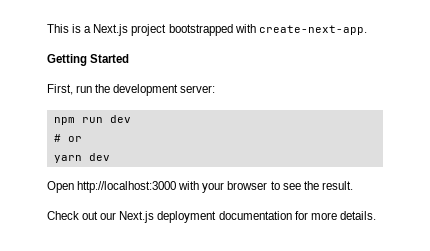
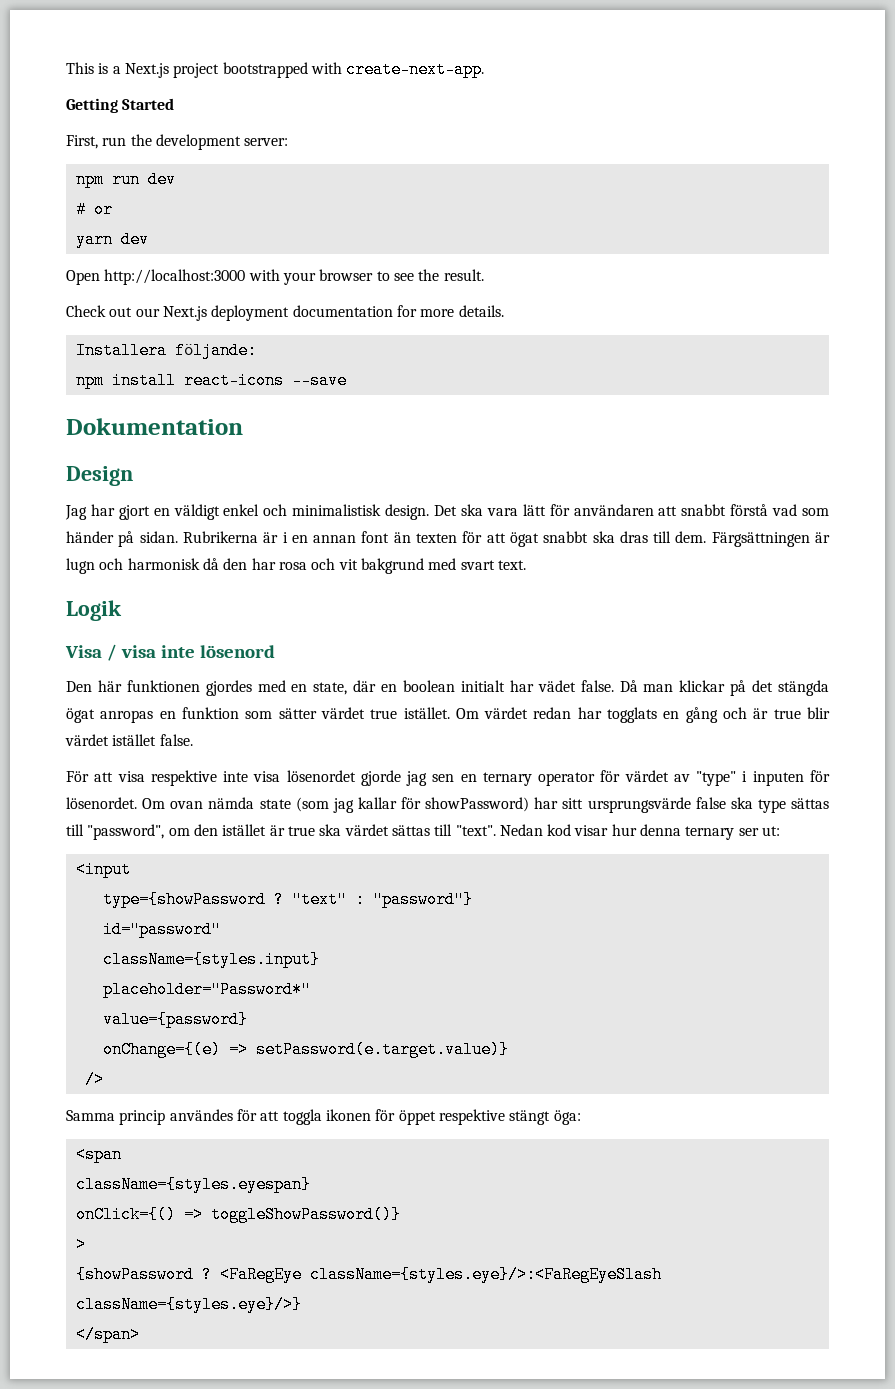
(376, 215) none -> [75,342,257,359] [75,372,347,389] [66,418,243,435] [66,466,133,486] [65,504,830,520] [66,531,830,547] [66,558,526,574] [66,600,122,621] [65,644,275,661] [66,680,830,696] [66,707,830,723] [65,734,193,746] [66,770,831,786] [66,797,829,813] [66,824,781,840] [75,861,131,878] [102,891,473,908] [102,921,221,938] [102,951,320,968] [102,981,311,998] [102,1011,248,1028] [102,1041,509,1058] [84,1071,104,1088] [66,1109,581,1125] [75,1146,122,1163] [75,1176,311,1193] [75,1206,401,1223] [75,1236,86,1253] [75,1266,662,1283] [75,1296,302,1313] [75,1326,140,1343] // Installera följande: // npm install react-icons --save // Dokumentation // Design // Jag har gjort en väldigt enkel och minimalistisk design. Det ska vara lätt för användaren att snabbt förstå vad som händer på sidan. Rubrikerna är i en annan font än texten för att ögat snabbt ska dras till dem. Färgsättningen är lugn och harmonisk då den har rosa och vit bakgrund med svart text. // Logik // Visa / visa inte lösenord // Den här funktionen gjordes med en state, där en boolean initialt har vädet false. Då man klickar på det stängda ögat anropas en funktion som sätter värdet true istället. Om värdet redan har togglats en gång och är true blir värdet istället false. // För att visa respektive inte visa lösenordet gjorde jag sen en ternary operator för värdet av "type" i inputen för lösenordet. Om ovan nämda state (som jag kallar för showPassword) har sitt ursprungsvärde false ska type sättas till "password", om den istället är true ska värdet sättas till "text". Nedan kod visar hur denna ternary ser ut: // <input // type={showPassword ? "text" : "password"} // id="password" // className={styles.input} // placeholder="Password*" // value={password} // onChange={(e) => setPassword(e.target.value)} // /> // Samma princip användes för att toggla ikonen för öppet respektive stängt öga: // <span // className={styles.eyespan} // onClick={() => toggleShowPassword()} // > // {showPassword ? <FaRegEye className={styles.eye}/>:<FaRegEyeSlash className={styles.eye}/>} // </span>

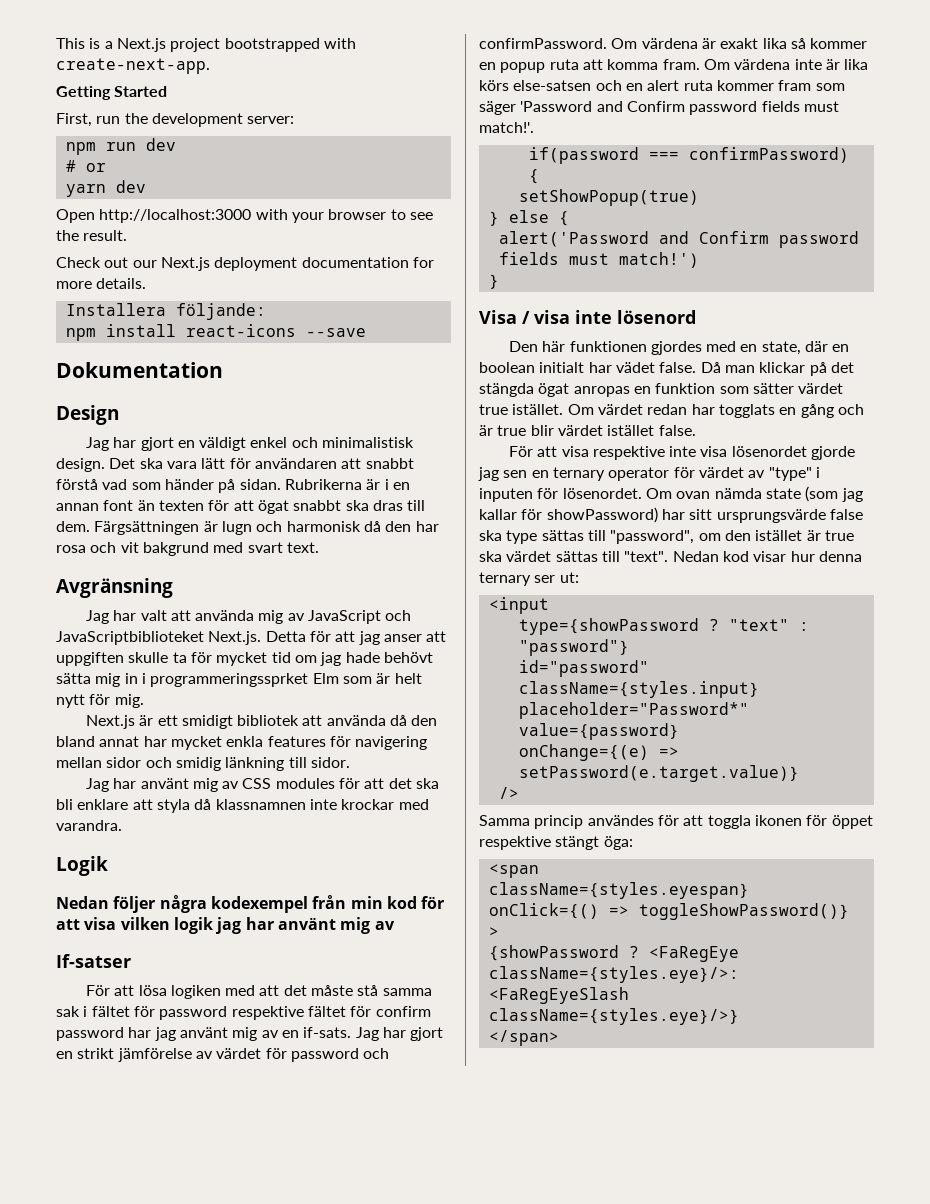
[66,600,122,621] Logik -> [56,578,173,598] [85,610,412,624] [56,631,447,645] [56,652,433,666] [56,673,422,687] [56,694,144,708] [85,715,438,729] [56,736,428,750] [56,757,350,771] [85,778,440,792] [56,799,429,813] [56,820,122,831] [56,856,108,876] [56,895,445,913] [56,917,395,934] [56,954,131,968] [85,985,432,999] [56,1006,431,1020] [56,1027,444,1041] [56,1048,390,1062] [479,38,868,49] [479,59,869,73] [479,80,845,91] [479,101,839,115] [479,122,534,133] [528,147,849,164] [528,169,539,184] [518,189,699,206] [488,210,569,226] [498,231,859,248] [498,252,699,268] [488,274,499,289] Avgränsning // Jag har valt att använda mig av JavaScript och JavaScriptbiblioteket Next.js. Detta för att jag anser att uppgiften skulle ta för mycket tid om jag hade behövt sätta mig in i programmeringssprket Elm som är helt nytt för mig. // Next.js är ett smidigt bibliotek att använda då den bland annat har mycket enkla features för navigering mellan sidor och smidig länkning till sidor. // Jag har använt mig av CSS modules för att det ska bli enklare att styla då klassnamnen inte krockar med varandra. // Logik // Nedan följer några kodexempel från min kod för att visa vilken logik jag har använt mig av // If-satser // För att lösa logiken med att det måste stå samma sak i fältet för password respektive fältet för confirm password har jag använt mig av en if-sats. Jag har gjort en strikt jämförelse av värdet för password och confirmPassword. Om värdena är exakt lika så kommer en popup ruta att komma fram. Om värdena inte är lika körs else-satsen och en alert ruta kommer fram som säger 'Password and Confirm password fields must match!'. // if(password === confirmPassword) { // setShowPopup(true) // } else { // alert('Password and Confirm password fields must match!') // }

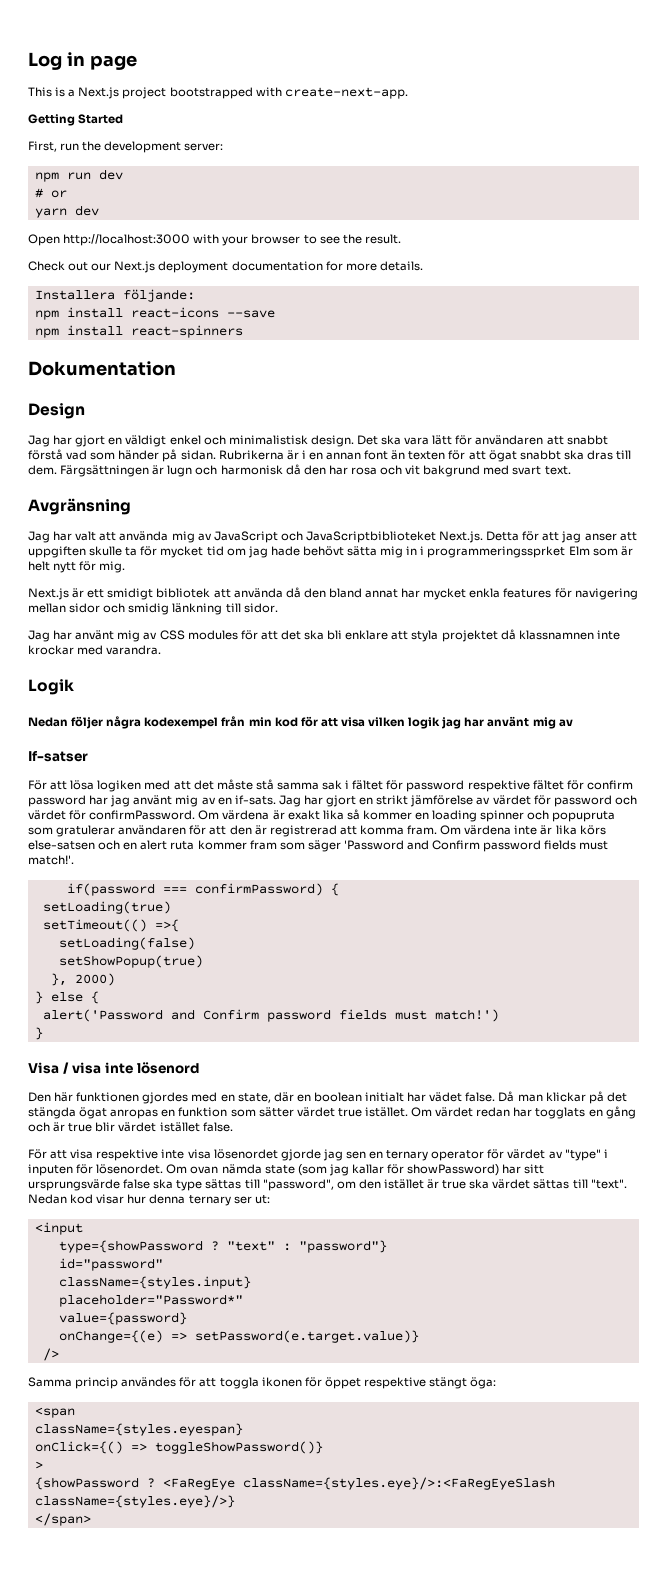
(56, 43) none -> [28,52,137,70] Log in page //
(366, 332) none -> [34,325,243,338] // npm install react-spinners
(190, 806) none -> [441,630,498,642] projektet
(390, 1053) none -> [28,810,87,820] värdet för
[500,59,579,73] popup ruta -> [432,810,616,822] [28,825,337,837] loading spinner och popupruta som gratulerar användaren för att den är registrerad
(539, 176) none -> [42,901,171,914] [42,919,179,932] [58,937,195,950] // setLoading(true) // setTimeout(() =>{ // setLoading(false)
(699, 197) none -> [50,973,115,986] // }, 2000)

